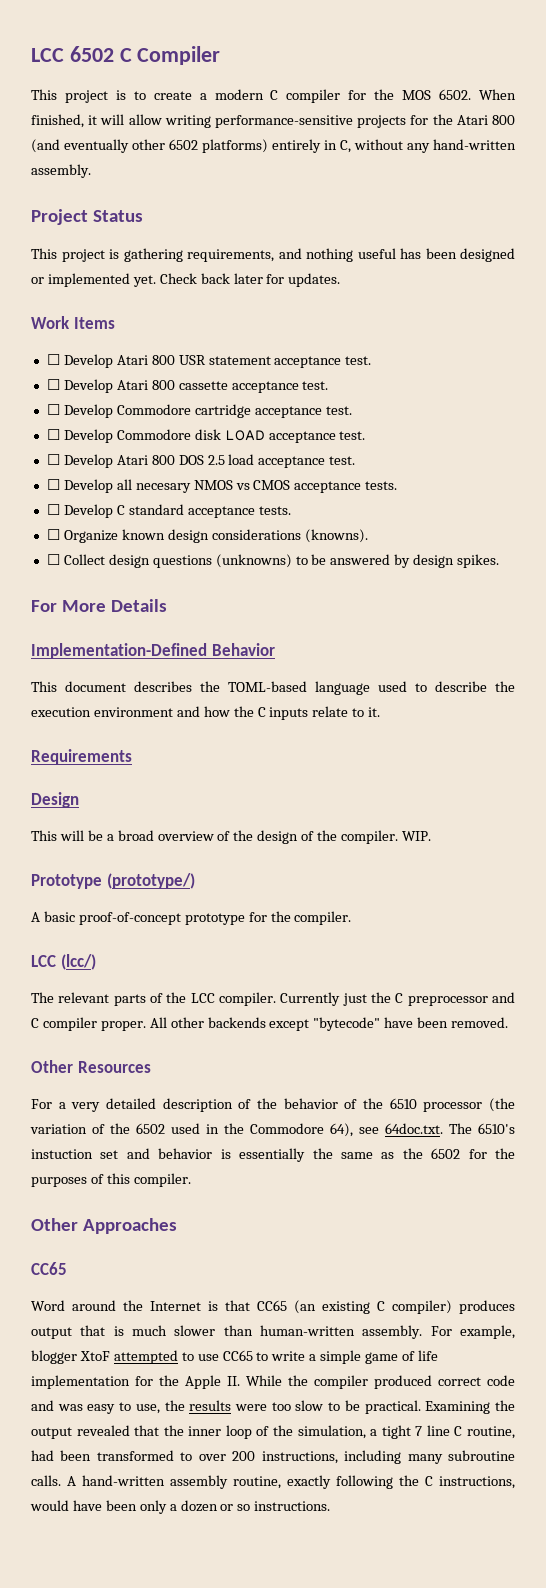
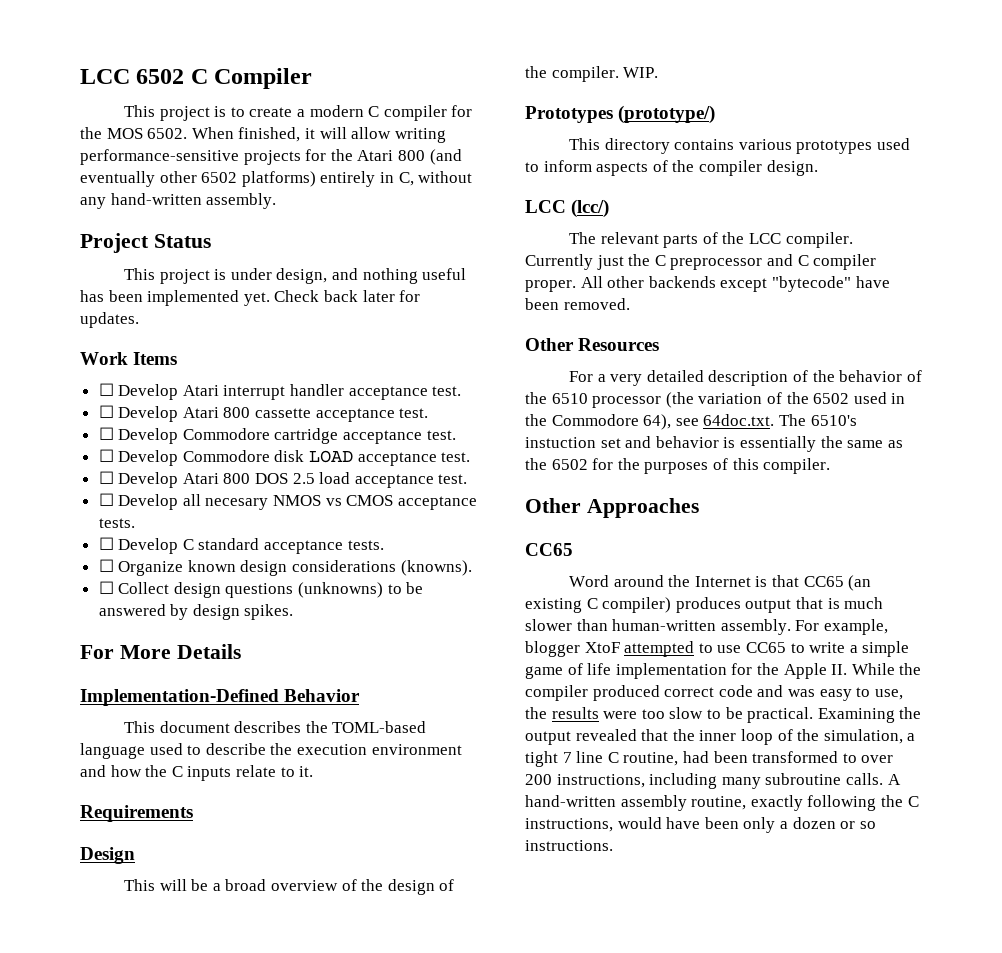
[123,248,274,262] gathering requirements, -> [230,268,328,284] under design,
[460,248,515,262] [31,277,44,284] designed or -> (143, 296) none
[151,355,271,365] 800 USR statement -> [223,384,345,400] interrupt handler
[31,874,102,889] Prototype -> [525,106,613,123] Prototypes
[31,911,352,925] A basic proof-of-concept prototype for the compiler. -> [569,138,911,154] [525,160,818,176] This directory contains various prototypes used to inform aspects of the compiler design.

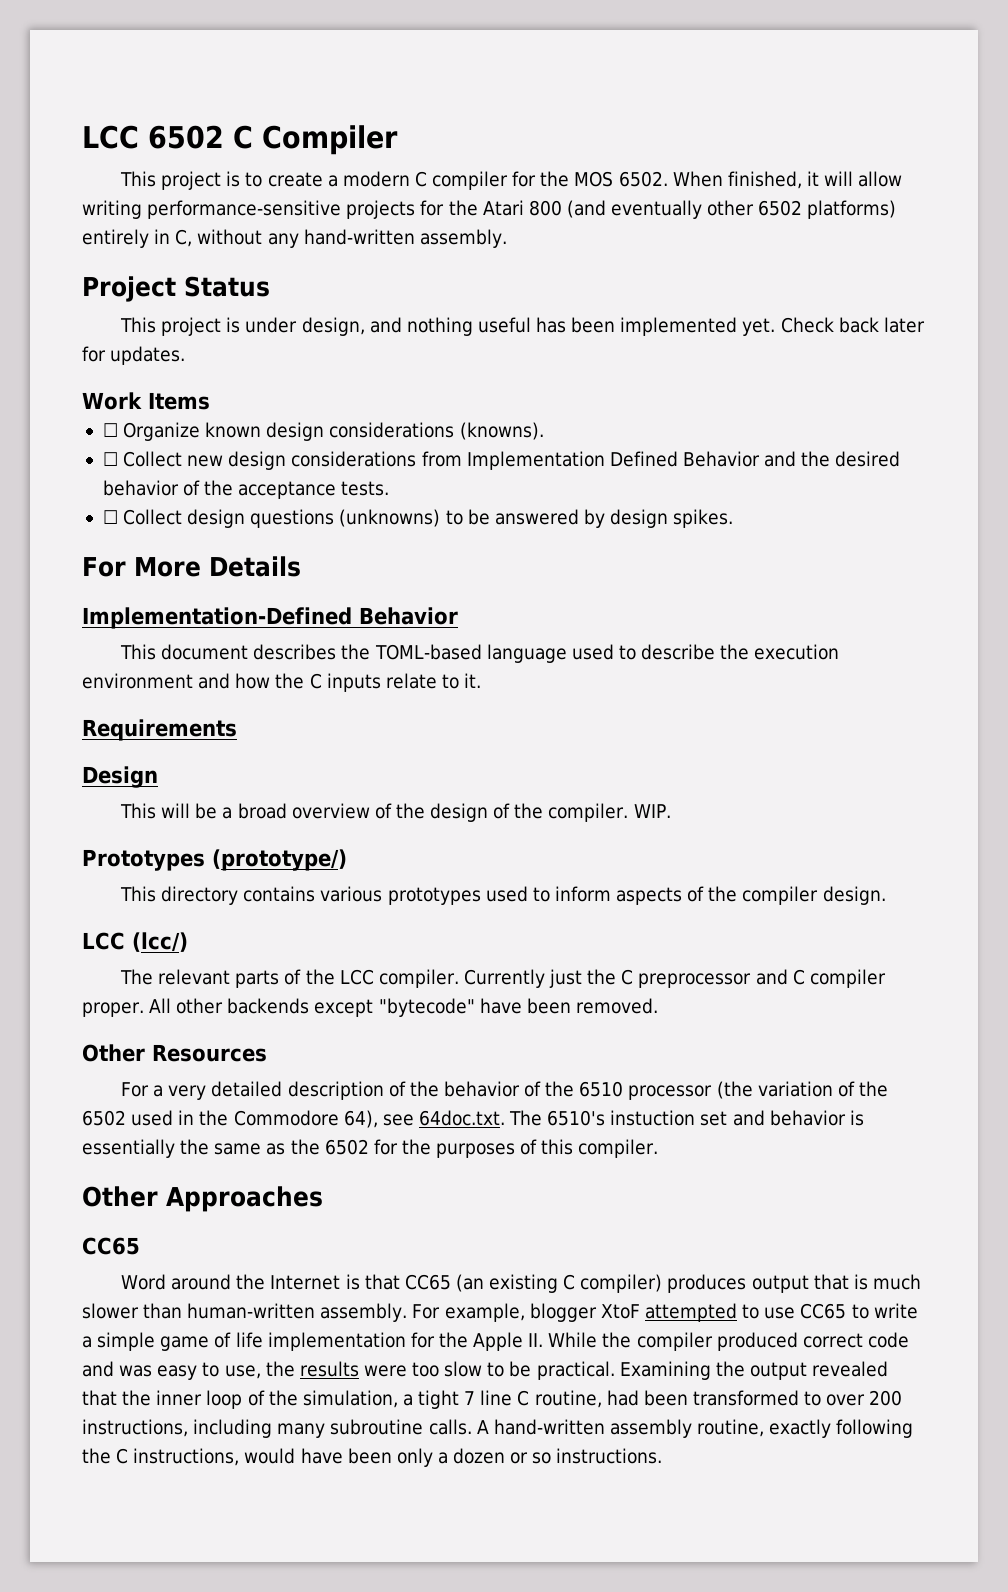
[98,383,462,400] [98,405,429,422] [98,427,456,444] [98,449,471,466] [98,471,468,488] [98,493,477,510] [98,518,135,528] [98,537,384,554] // ☐ Develop Atari interrupt handler acceptance test. // ☐ Develop Atari 800 cassette acceptance test. // ☐ Develop Commodore cartridge acceptance test. // ☐ Develop Commodore disk LOAD acceptance test. // ☐ Develop Atari 800 DOS 2.5 load acceptance test. // ☐ Develop all necesary NMOS vs CMOS acceptance tests. // ☐ Develop C standard acceptance tests. -> (210, 401) none
(472, 568) none -> [102,451,901,470] [102,480,390,499] // ☐ Collect new design considerations from Implementation Defined Behavior and the desired behavior of the acceptance tests.

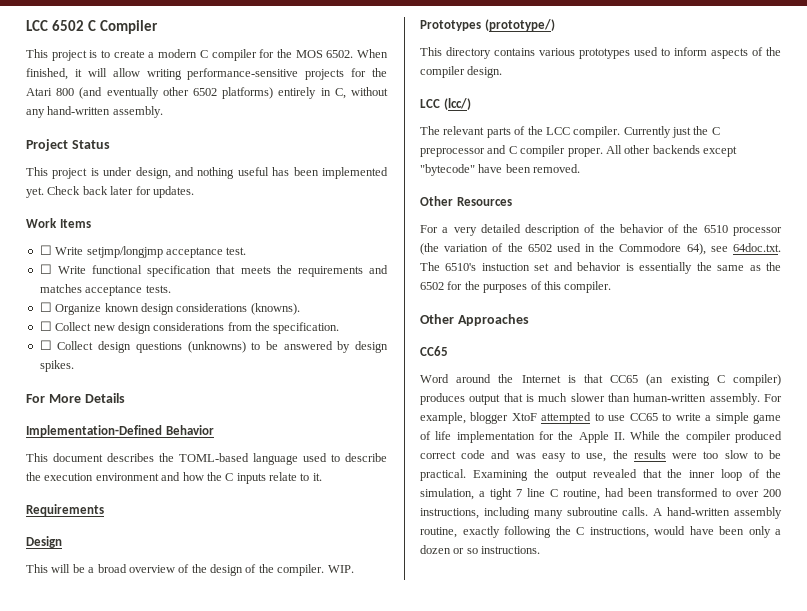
(210, 401) none -> [39,245,247,258] [39,264,388,277] [39,284,171,296] // ☐ Write setjmp/longjmp acceptance test. // ☐ Write functional specification that meets the requirements and matches acceptance tests.
[466,451,901,470] [102,480,390,499] Implementation Defined Behavior and the desired behavior of the acceptance tests. -> [255,322,340,334] the specification.

